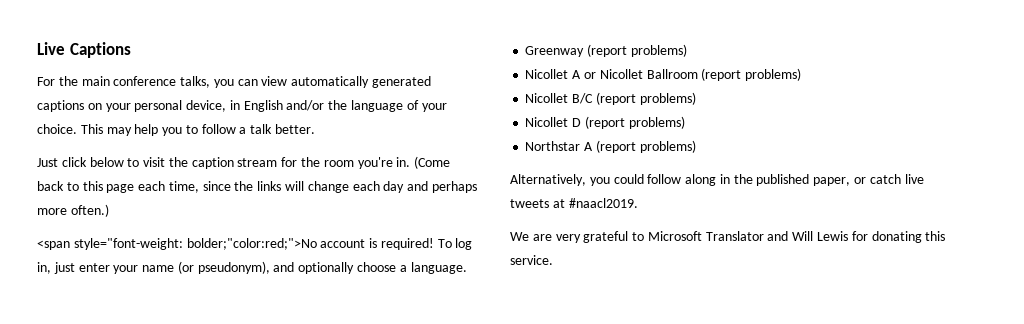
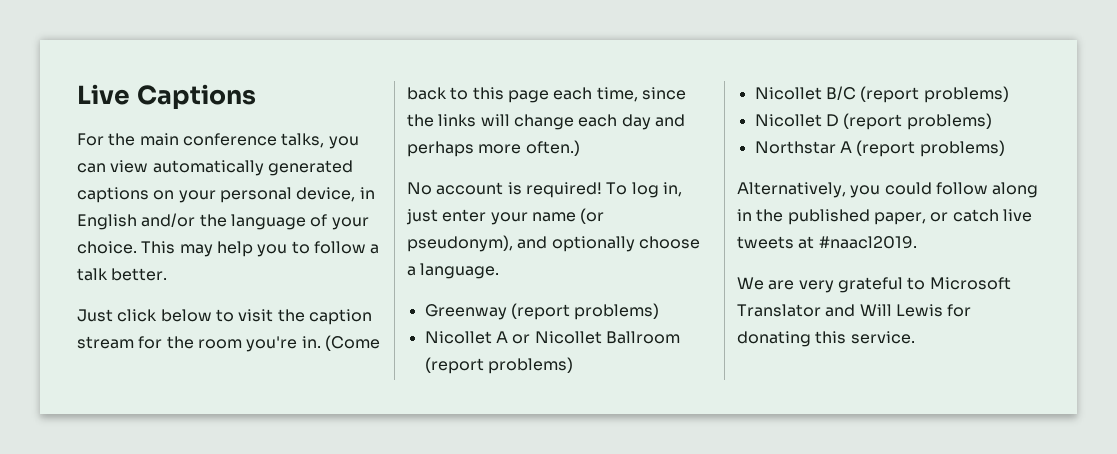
[37,238,317,250] <span style="font-weight: bolder;"color:red;">No -> [407,182,432,195] No

